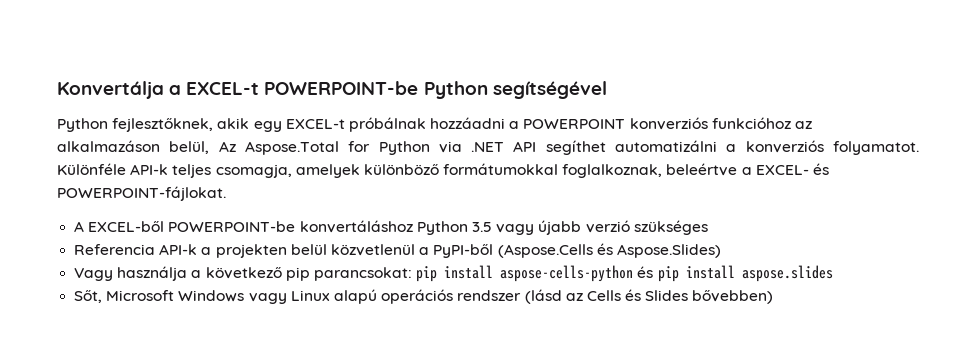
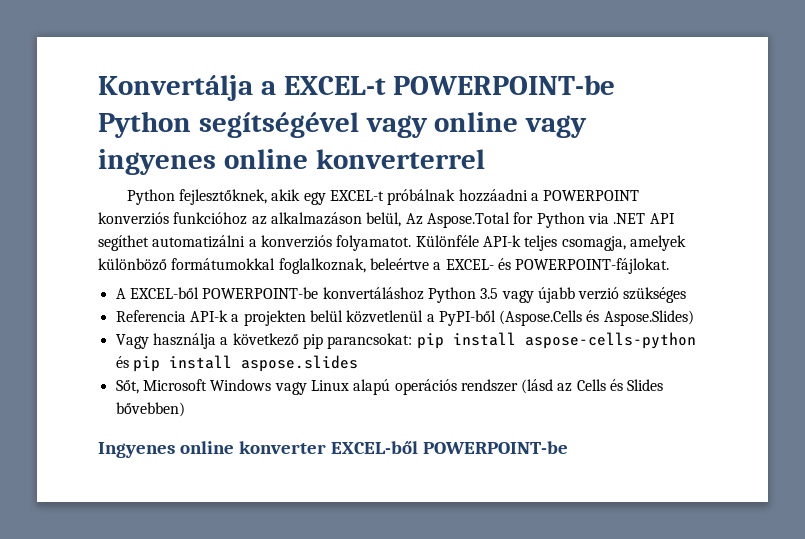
(607, 90) none -> [365,112,588,138] [98,149,485,175] vagy online vagy ingyenes online konverterrel
(774, 297) none -> [98,441,568,458] // Ingyenes online konverter EXCEL-ből POWERPOINT-be

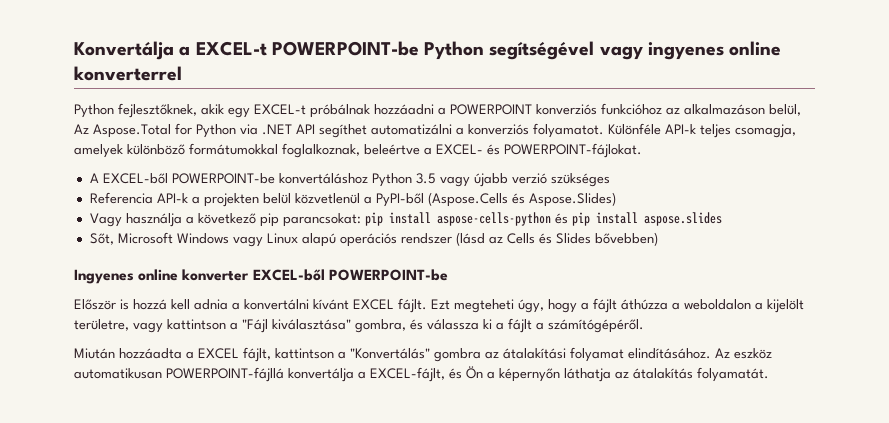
[434,112,588,138] online vagy -> (643, 53) none
(568, 447) none -> [74,298,804,313] [74,318,644,333] [74,347,772,362] [74,366,769,382] // Először is hozzá kell adnia a konvertálni kívánt EXCEL fájlt. Ezt megteheti úgy, hogy a fájlt áthúzza a weboldalon a kijelölt területre, vagy kattintson a "Fájl kiválasztása" gombra, és válassza ki a fájlt a számítógépéről. // Miután hozzáadta a EXCEL fájlt, kattintson a "Konvertálás" gombra az átalakítási folyamat elindításához. Az eszköz automatikusan POWERPOINT-fájllá konvertálja a EXCEL-fájlt, és Ön a képernyőn láthatja az átalakítás folyamatát.

